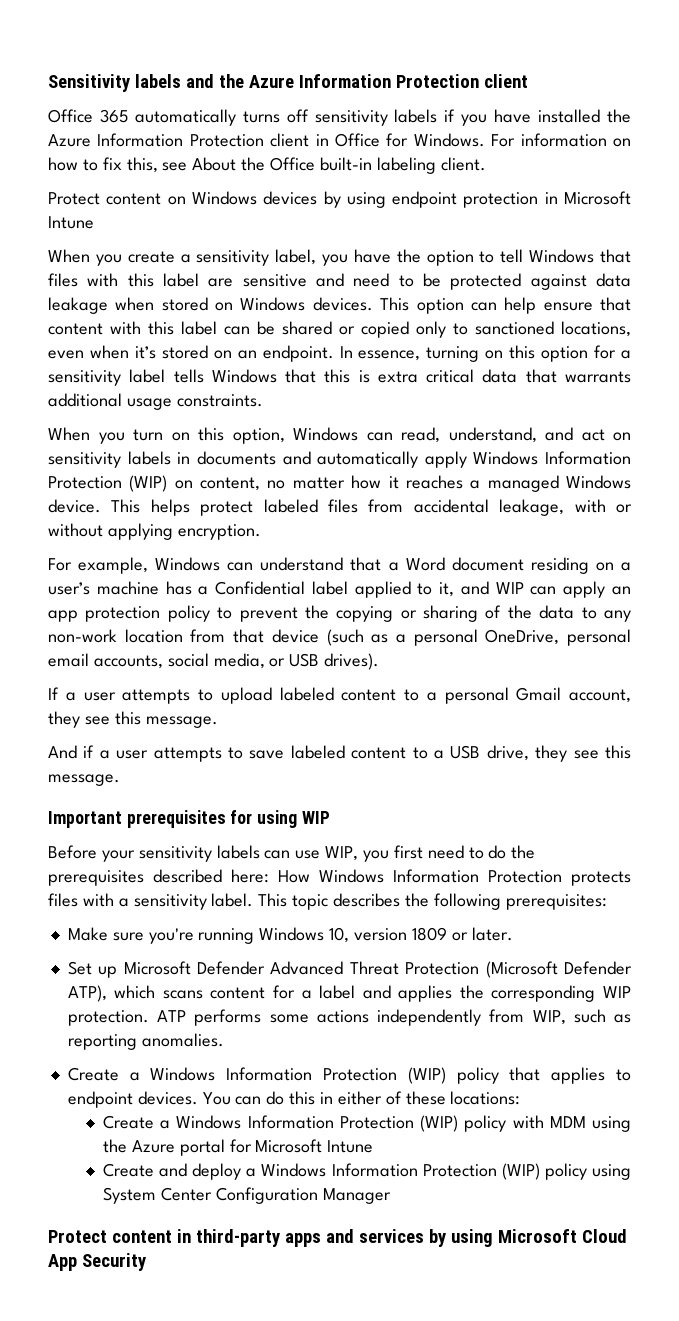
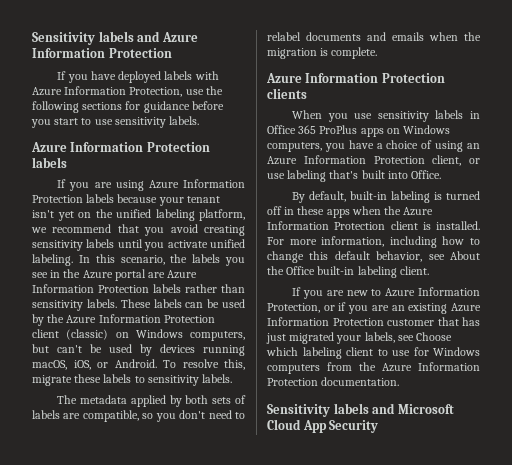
[48,74,528,92] [48,109,631,126] [48,133,631,147] [48,157,158,173] Sensitivity labels and the Azure Information Protection client // Office 365 automatically turns off sensitivity labels if you have installed the Azure Information Protection client in Office for Windows. For information on how to fix this, -> [32,31,198,45] [32,48,172,58] [57,71,219,83] [32,86,223,97] [32,101,224,113] [31,116,200,128] [31,142,210,152] [32,157,67,168] [57,179,245,191] [32,194,220,206] [32,209,245,221] [31,224,245,236] [32,239,245,251] [32,254,246,266] [32,269,198,281] [32,284,245,293] [32,299,246,311] [32,314,215,326] [32,329,245,341] [32,344,245,356] [32,359,245,370] [32,374,233,386] [57,395,246,407] [32,410,245,422] [267,32,481,41] [267,47,378,59] [266,73,445,83] [267,88,307,99] [292,110,480,122] [267,125,451,137] [267,140,480,152] [267,155,480,166] [267,170,442,182] [292,191,480,203] [267,206,434,218] [267,221,480,230] [267,236,480,248] [267,251,423,263] Sensitivity labels and Azure Information Protection // If you have deployed labels with Azure Information Protection, use the following sections for guidance before you start to use sensitivity labels. // Azure Information Protection labels // If you are using Azure Information Protection labels because your tenant isn't yet on the unified labeling platform, we recommend that you avoid creating sensitivity labels until you activate unified labeling. In this scenario, the labels you see in the Azure portal are Azure Information Protection labels rather than sensitivity labels. These labels can be used by the Azure Information Protection client (classic) on Windows computers, but can't be used by devices running macOS, iOS, or Android. To resolve this, migrate these labels to sensitivity labels. // The metadata applied by both sets of labels are compatible, so you don't need to relabel documents and emails when the migration is complete. // Azure Information Protection clients // When you use sensitivity labels in Office 365 ProPlus apps on Windows computers, you have a choice of using an Azure Information Protection client, or use labeling that's built into Office. // By default, built-in labeling is turned off in these apps when the Azure Information Protection client is installed. For more information, including how to change this default behavior,
[48,191,632,208] [48,216,94,229] [48,249,632,266] [48,273,631,290] [48,297,632,314] [48,321,631,338] [48,345,632,362] [48,369,631,386] [48,393,263,410] [48,427,631,444] [48,451,631,468] [48,475,632,492] [48,499,632,516] [48,523,261,540] [48,557,631,574] [48,581,631,598] [48,605,632,622] [48,629,631,646] [48,653,380,670] [48,687,631,704] [48,711,218,728] [48,745,631,762] [48,774,120,786] [48,810,330,828] [48,845,536,862] [48,869,631,886] [48,893,607,910] [67,927,513,944] [67,961,633,978] [67,985,632,1002] [67,1009,631,1026] [67,1033,224,1050] [67,1067,631,1084] [67,1091,521,1108] [103,1115,631,1132] [103,1139,374,1156] [103,1163,631,1180] [103,1187,391,1204] [48,1229,493,1247] Protect content on Windows devices by using endpoint protection in Microsoft Intune // When you create a sensitivity label, you have the option to tell Windows that files with this label are sensitive and need to be protected against data leakage when stored on Windows devices. This option can help ensure that content with this label can be shared or copied only to sanctioned locations, even when it’s stored on an endpoint. In essence, turning on this option for a sensitivity label tells Windows that this is extra critical data that warrants additional usage constraints. // When you turn on this option, Windows can read, understand, and act on sensitivity labels in documents and automatically apply Windows Information Protection (WIP) on content, no matter how it reaches a managed Windows device. This helps protect labeled files from accidental leakage, with or without applying encryption. // For example, Windows can understand that a Word document residing on a user’s machine has a Confidential label applied to it, and WIP can apply an app protection policy to prevent the copying or sharing of the data to any non-work location from that device (such as a personal OneDrive, personal email accounts, social media, or USB drives). // If a user attempts to upload labeled content to a personal Gmail account, they see this message. // And if a user attempts to save labeled content to a USB drive, they see this message. // Important prerequisites for using WIP // Before your sensitivity labels can use WIP, you first need to do the prerequisites described here: How Windows Information Protection protects files with a sensitivity label. This topic describes the following prerequisites: // Make sure you're running Windows 10, version 1809 or later. // Set up Microsoft Defender Advanced Threat Protection (Microsoft Defender ATP), which scans content for a label and applies the corresponding WIP protection. ATP performs some actions independently from WIP, such as reporting anomalies. // Create a Windows Information Protection (WIP) policy that applies to endpoint devices. You can do this in either of these locations: // Create a Windows Information Protection (WIP) policy with MDM using the Azure portal for Microsoft Intune // Create and deploy a Windows Information Protection (WIP) policy using System Center Configuration Manager // Protect content in third-party apps and services by using -> [292,287,480,299] [267,302,481,314] [267,317,480,326] [266,332,453,344] [266,347,480,359] [267,362,480,374] [267,377,400,386] [267,403,396,417] If you are new to Azure Information Protection, or if you are an existing Azure Information Protection customer that has just migrated your labels, see Choose which labeling client to use for Windows computers from the Azure Information Protection documentation. // Sensitivity labels and

